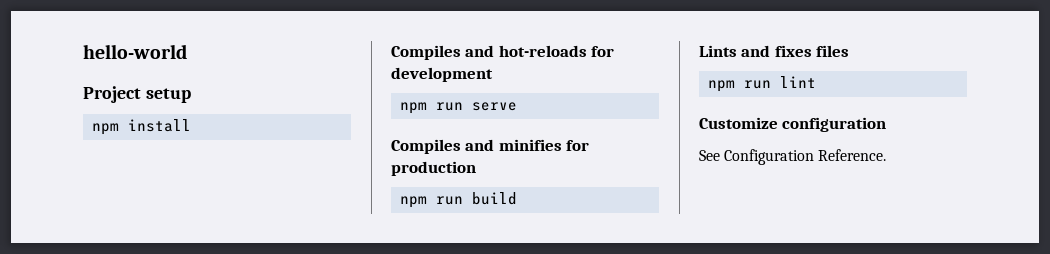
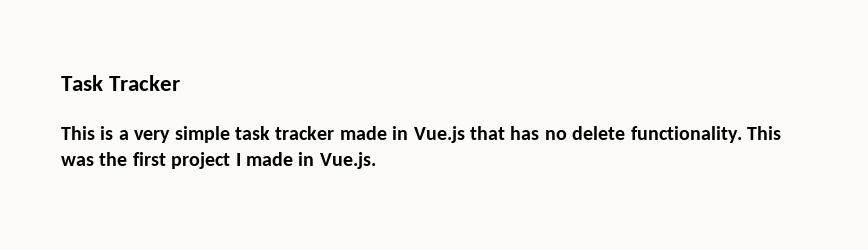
[83,44,187,59] [83,86,191,103] [92,119,192,135] [391,45,615,60] [391,67,493,82] [400,102,518,114] [391,139,590,154] [391,161,476,176] [400,192,518,208] [699,45,850,57] [708,76,817,92] [699,117,887,132] [699,149,887,165] hello-world // Project setup // npm install // Compiles and hot-reloads for development // npm run serve // Compiles and minifies for production // npm run build // Lints and fixes files // npm run lint // Customize configuration // See Configuration Reference. -> [61,75,181,91] [61,126,781,143] [61,152,376,169] Task Tracker // This is a very simple task tracker made in Vue.js that has no delete functionality. This was the first project I made in Vue.js.

